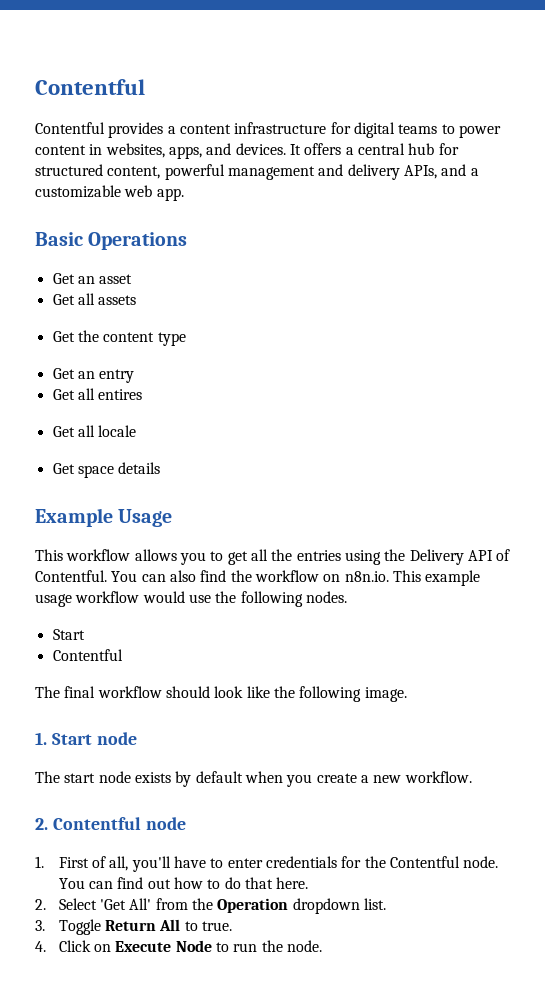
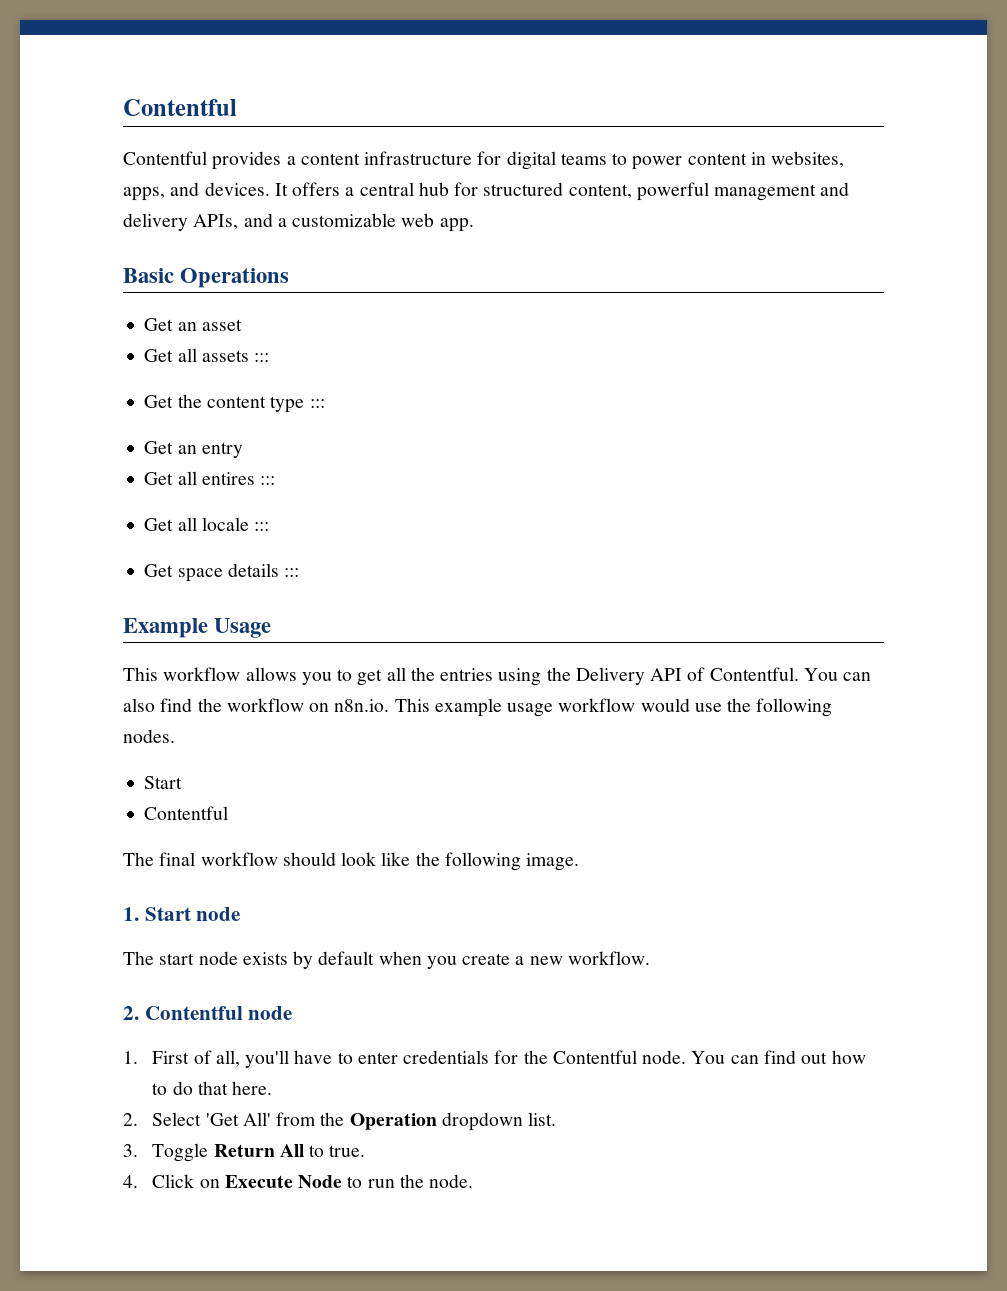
(137, 300) none -> [254,353,270,362] :::
(186, 339) none -> [309,399,325,408] :::
(143, 394) none -> [260,476,276,485] :::
(137, 431) none -> [254,522,270,531] :::
(161, 468) none -> [284,568,300,577] :::

